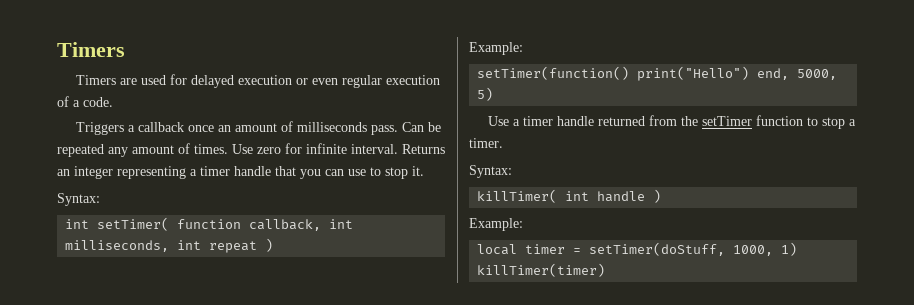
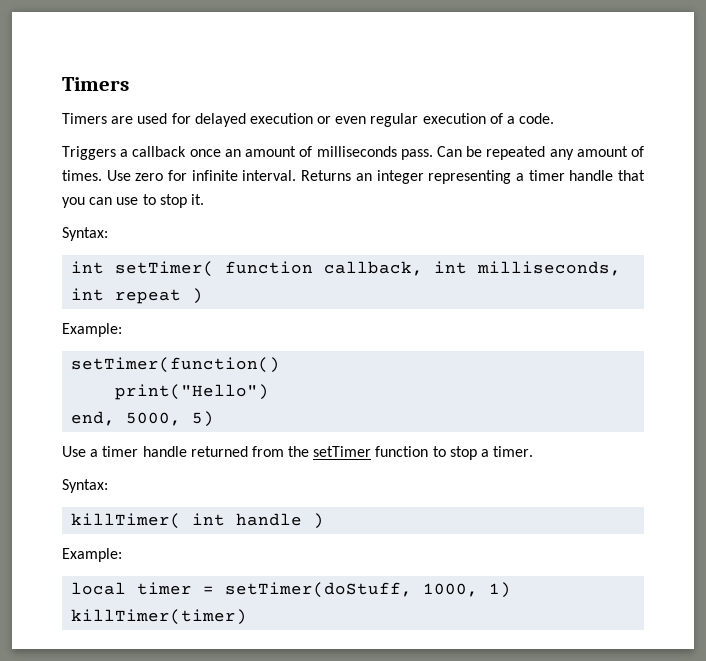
(630, 73) none -> (281, 365) //
(750, 73) none -> (270, 392) //

